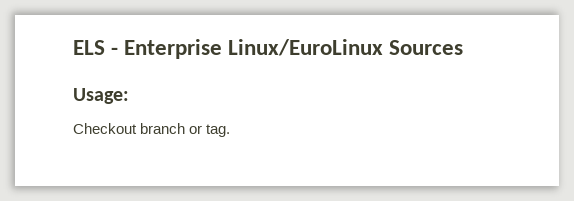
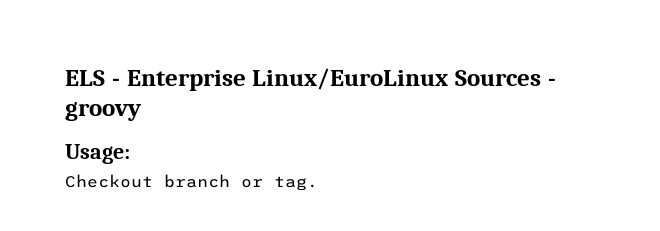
(464, 47) none -> [547,78,556,86] [65,102,142,121] - groovy

